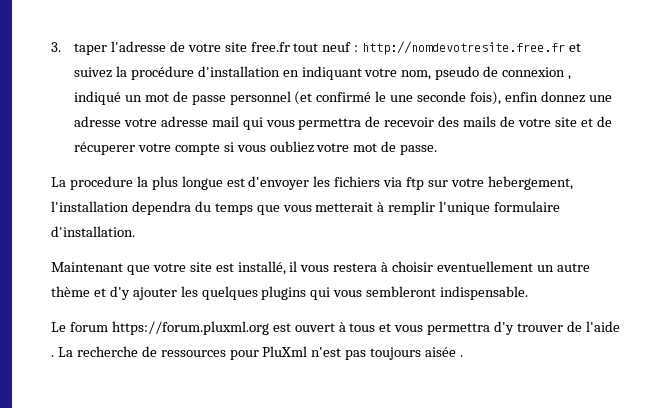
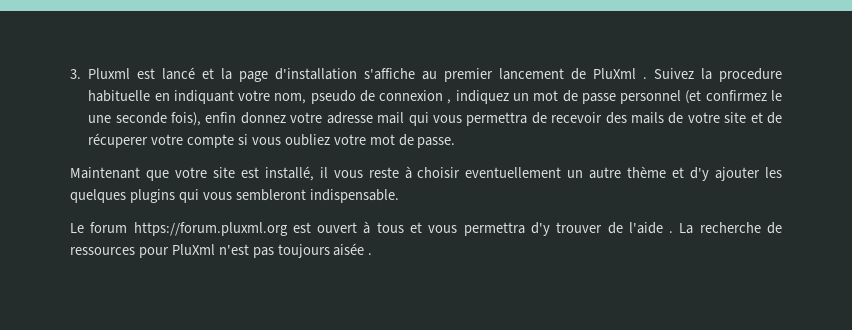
[73,41,582,55] [73,66,280,80] taper l'adresse de votre site free.fr tout neuf : http://nomdevotresite.free.fr et suivez la procédure d'installation -> [88,67,782,82] [88,90,151,102] Pluxml est lancé et la page d'installation s'affiche au premier lancement de PluXml . Suivez la procedure habituelle
[73,91,121,105] indiqué -> [455,90,509,104] indiquez
[316,92,372,102] confirmé -> [705,90,767,101] confirmez
[588,95,612,102] [73,116,121,127] une adresse -> (286, 118) none
[51,176,573,190] [51,201,561,215] [51,226,135,237] // La procedure la plus longue est d'envoyer les fichiers via ftp sur votre hebergement, l'installation dependra du temps que vous metterait à remplir l'unique formulaire d'installation. -> (456, 142) none
[333,263,378,272] restera -> [368,167,399,178] reste

